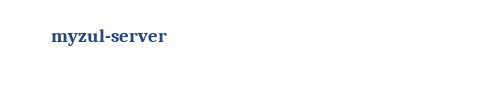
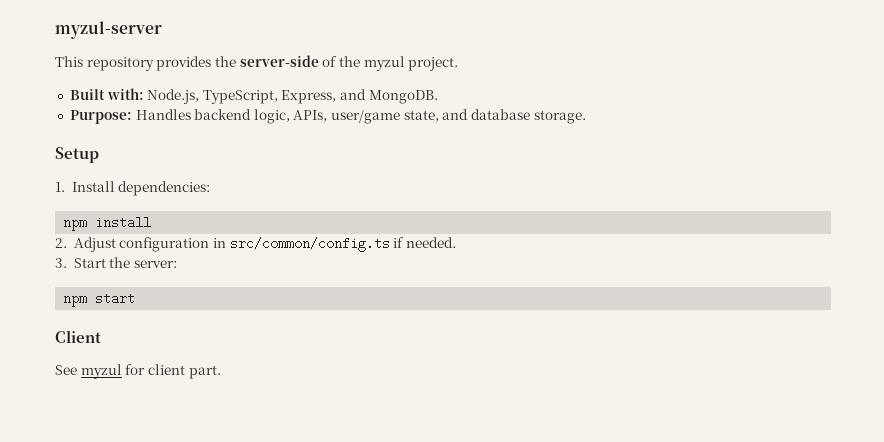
(167, 37) none -> [55,55,459,71] [69,88,438,104] [69,109,586,124] [55,147,99,163] [55,181,211,196] [63,216,152,231] [55,237,456,252] [55,257,178,268] [63,292,136,307] [55,330,101,343] [55,364,221,379] // This repository provides the server-side of the myzul project. // Built with: Node.js, TypeScript, Express, and MongoDB. // Purpose: Handles backend logic, APIs, user/game state, and database storage. // Setup // 1. Install dependencies: // npm install // 2. Adjust configuration in src/common/config.ts if needed. // 3. Start the server: // npm start // Client // See myzul for client part.

